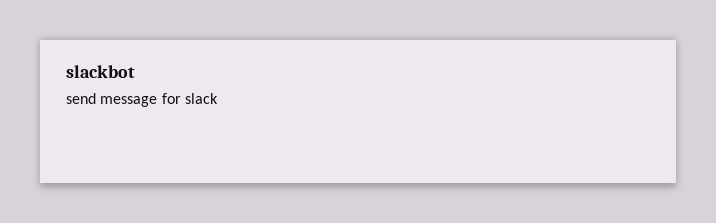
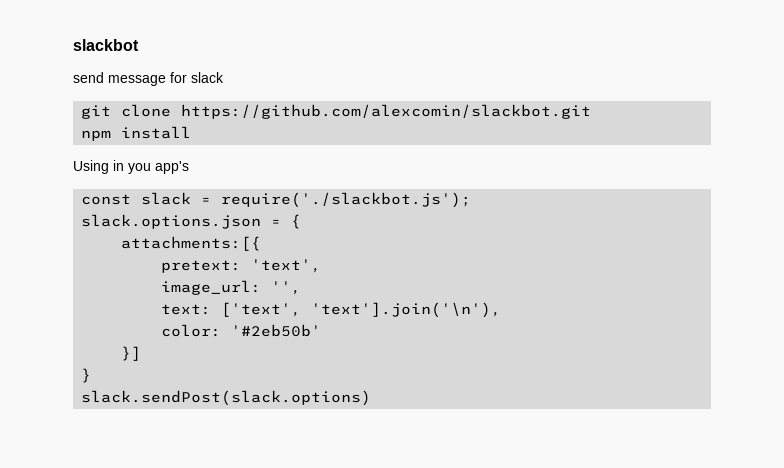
(218, 98) none -> [81,104,592,119] [81,126,192,141] [73,160,189,174] [81,192,472,208] [81,214,302,229] [121,236,262,251] [161,259,322,273] [161,280,302,295] [161,302,502,318] [161,324,322,337] [121,346,142,361] [81,368,92,383] [81,390,372,406] // git clone https://github.com/alexcomin/slackbot.git // npm install // Using in you app's // const slack = require('./slackbot.js'); // slack.options.json = { // attachments:[{ // pretext: 'text', // image_url: '', // text: ['text', 'text'].join('\n'), // color: '#2eb50b' // }] // } // slack.sendPost(slack.options)

